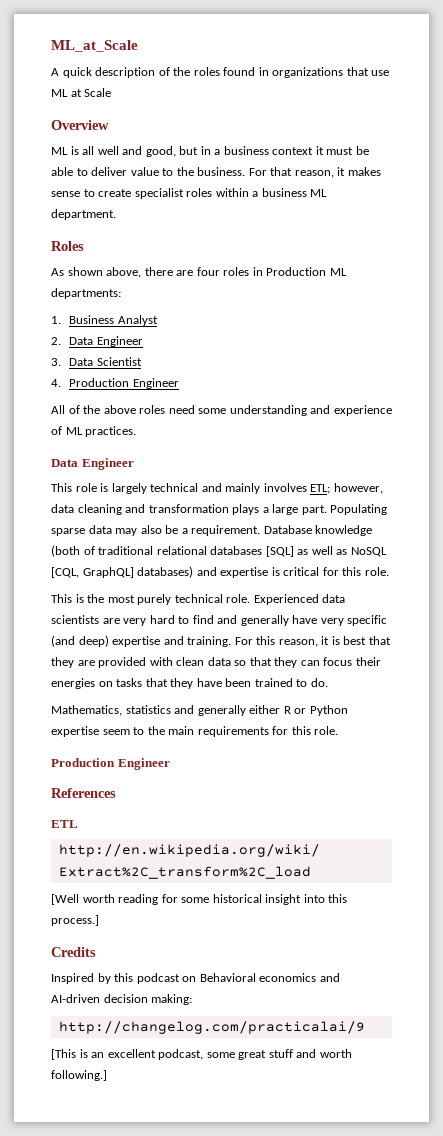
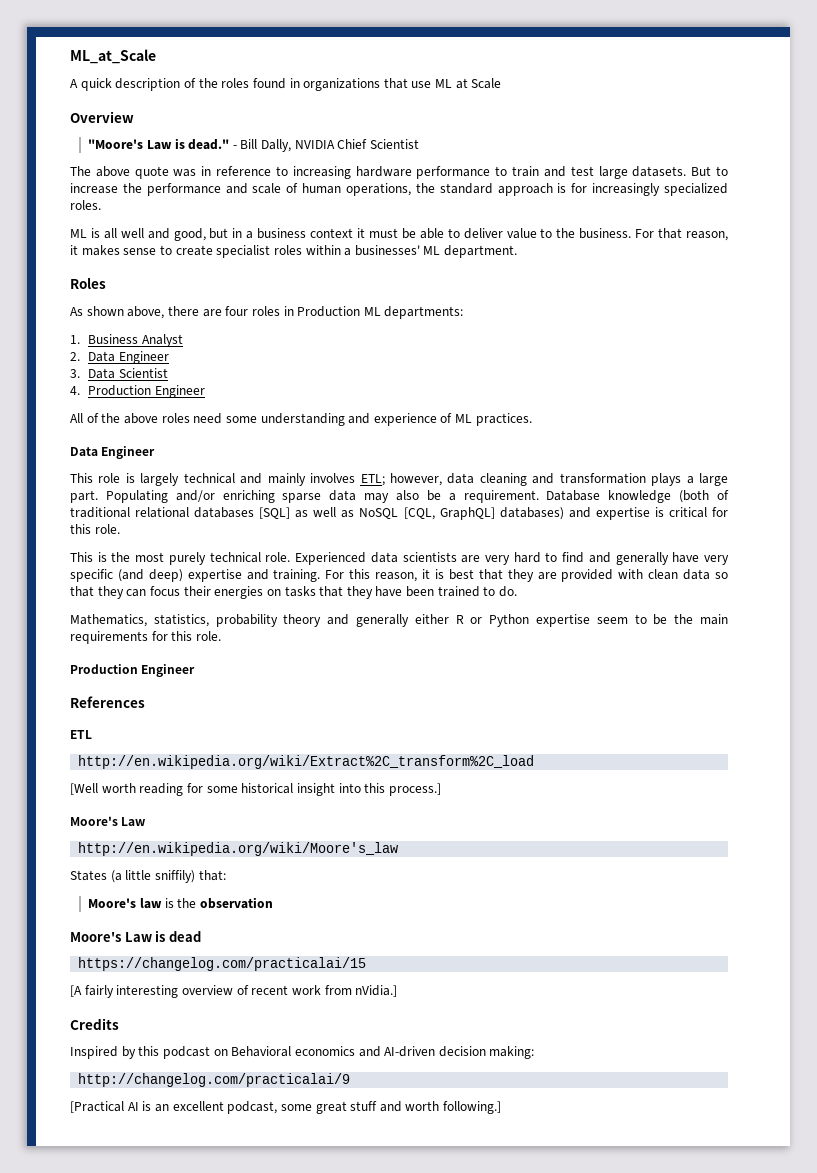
(109, 125) none -> [88,138,420,152] [70,166,729,179] [70,183,728,196] [70,200,101,210] // "Moore's Law is dead." - Bill Dally, NVIDIA Chief Scientist // The above quote was in reference to increasing hardware performance to train and test large datasets. But to increase the performance and scale of human operations, the standard approach is for increasingly specialized roles.
[261,188,307,197] business -> [354,245,420,256] businesses'
(388, 509) none -> [175,490,275,503] and/or enriching
[125,705,171,714] statistics -> [153,614,322,627] statistics, probability theory
(145, 731) none -> [653,614,668,625] be
(99, 920) none -> [70,816,146,826] [78,842,399,856] [70,870,226,883] [88,897,273,909] [70,930,201,942] [78,957,367,971] [70,985,398,998] // Moore's Law // http://en.wikipedia.org/wiki/Moore's_law // States (a little sniffily) that: // Moore's law is the observation // Moore's Law is dead // https://changelog.com/practicalai/15 // [A fairly interesting overview of recent work from nVidia.]
[51,1049,76,1060] [This -> [70,1101,139,1113] [Practical AI

